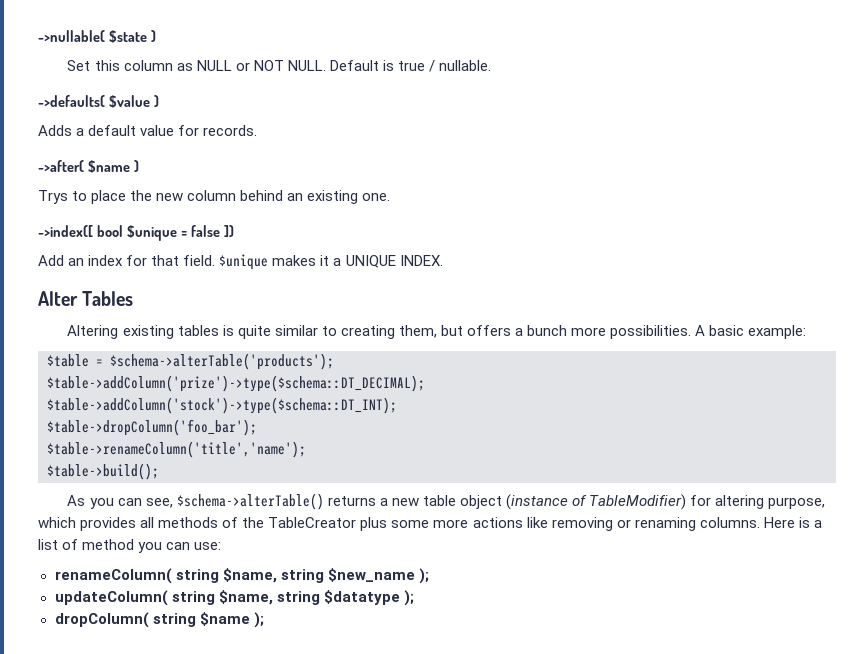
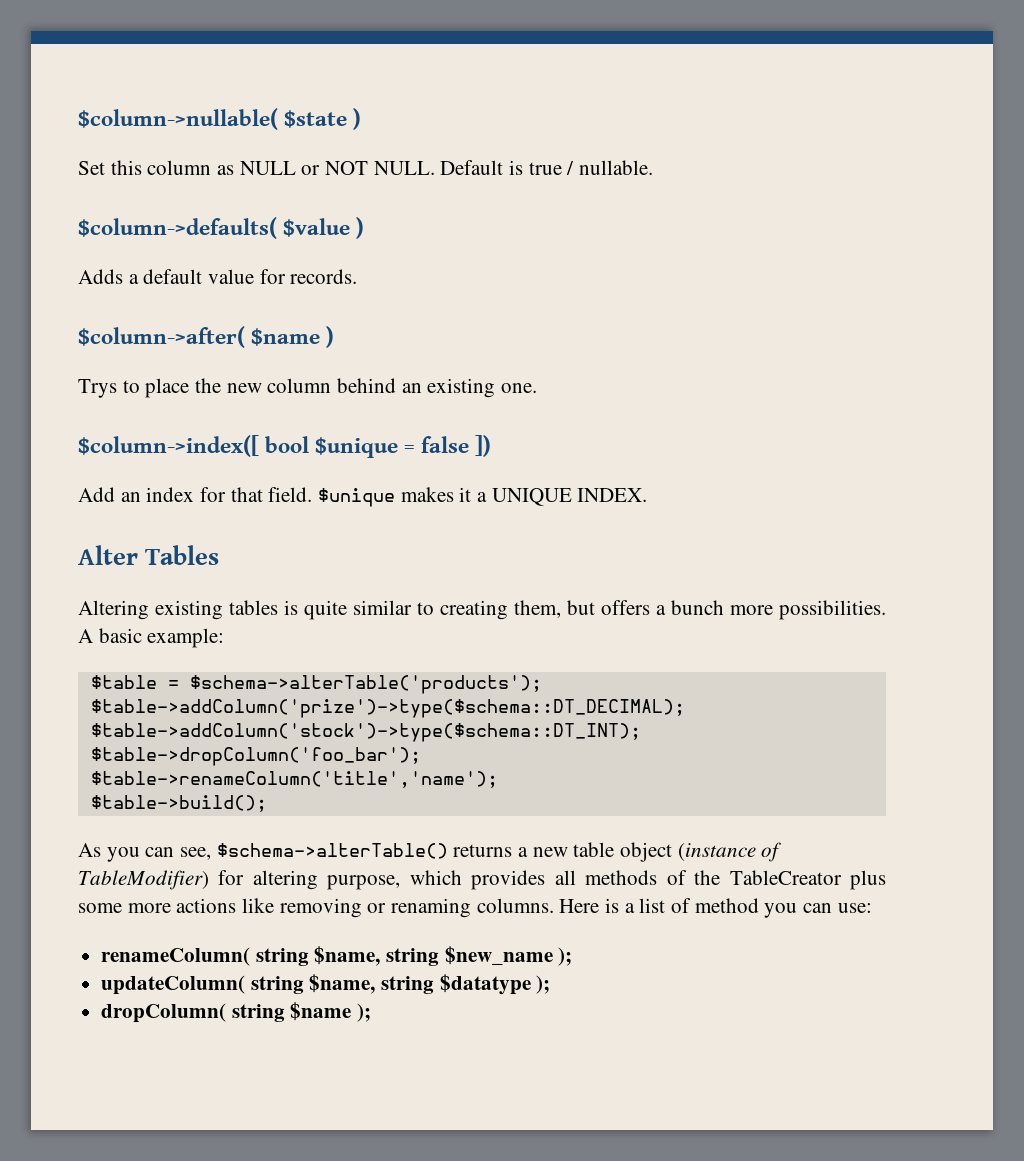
[38,30,105,42] ->nullable( -> [78,108,278,130] $column->nullable(
[38,95,105,107] ->defaults( -> [78,217,277,239] $column->defaults(
[38,160,84,172] ->after( -> [78,326,245,348] $column->after(
[38,225,93,237] ->index([ -> [78,435,259,457] $column->index([

